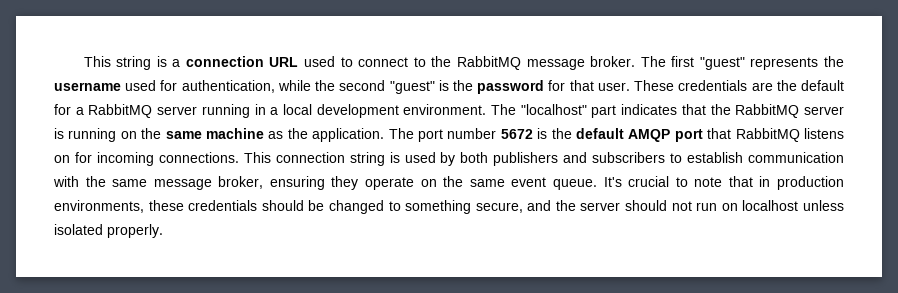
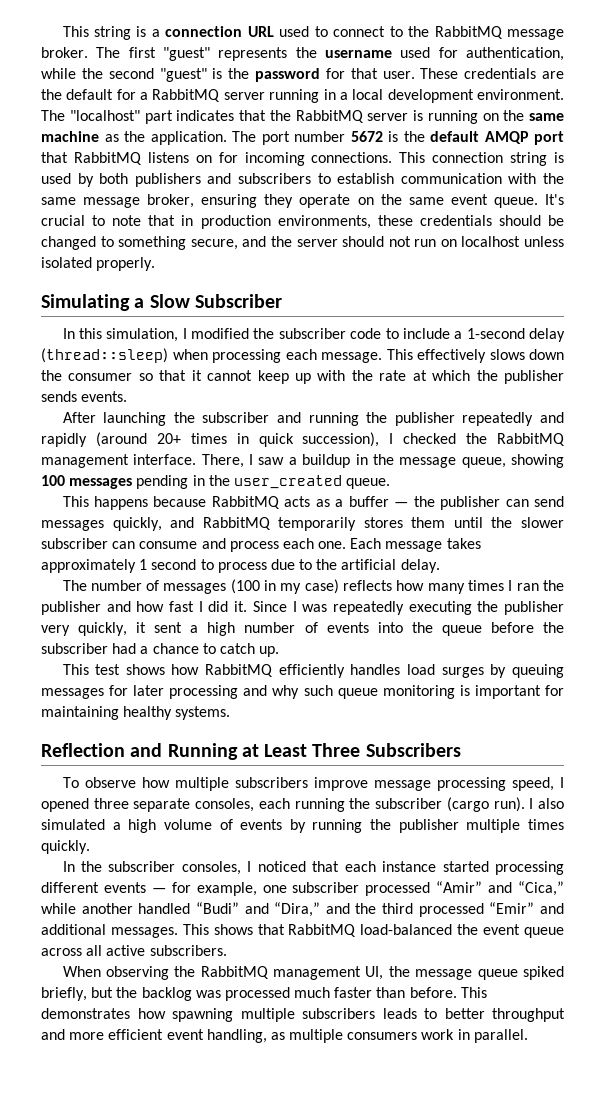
(163, 231) none -> [41,294,282,311] [62,328,566,342] [41,348,564,363] [41,370,564,384] [41,391,128,402] [62,412,565,426] [41,432,565,447] [41,454,565,468] [41,475,391,489] [62,496,564,510] [41,517,564,531] [41,538,481,552] [41,559,440,573] [62,579,564,594] [41,601,564,615] [41,622,564,636] [41,643,280,657] [62,664,564,678] [41,685,565,699] [41,706,231,720] [41,743,461,760] [62,777,564,791] [41,797,565,812] [41,819,564,833] [41,840,90,854] [62,861,564,875] [41,881,564,896] [41,902,564,917] [41,924,565,938] [41,945,227,956] [62,966,565,980] [41,987,487,1001] [41,1008,565,1022] [41,1029,528,1043] // Simulating a Slow Subscriber // In this simulation, I modified the subscriber code to include a 1-second delay (thread::sleep) when processing each message. This effectively slows down the consumer so that it cannot keep up with the rate at which the publisher sends events. // After launching the subscriber and running the publisher repeatedly and rapidly (around 20+ times in quick succession), I checked the RabbitMQ management interface. There, I saw a buildup in the message queue, showing 100 messages pending in the user_created queue. // This happens because RabbitMQ acts as a buffer — the publisher can send messages quickly, and RabbitMQ temporarily stores them until the slower subscriber can consume and process each one. Each message takes approximately 1 second to process due to the artificial delay. // The number of messages (100 in my case) reflects how many times I ran the publisher and how fast I did it. Since I was repeatedly executing the publisher very quickly, it sent a high number of events into the queue before the subscriber had a chance to catch up. // This test shows how RabbitMQ efficiently handles load surges by queuing messages for later processing and why such queue monitoring is important for maintaining healthy systems. // Reflection and Running at Least Three Subscribers // To observe how multiple subscribers improve message processing speed, I opened three separate consoles, each running the subscriber (cargo run). I also simulated a high volume of events by running the publisher multiple times quickly. // In the subscriber consoles, I noticed that each instance started processing different events — for example, one subscriber processed “Amir” and “Cica,” while another handled “Budi” and “Dira,” and the third processed “Emir” and additional messages. This shows that RabbitMQ load-balanced the event queue across all active subscribers. // When observing the RabbitMQ management UI, the message queue spiked briefly, but the backlog was processed much faster than before. This demonstrates how spawning multiple subscribers leads to better throughput and more efficient event handling, as multiple consumers work in parallel.

